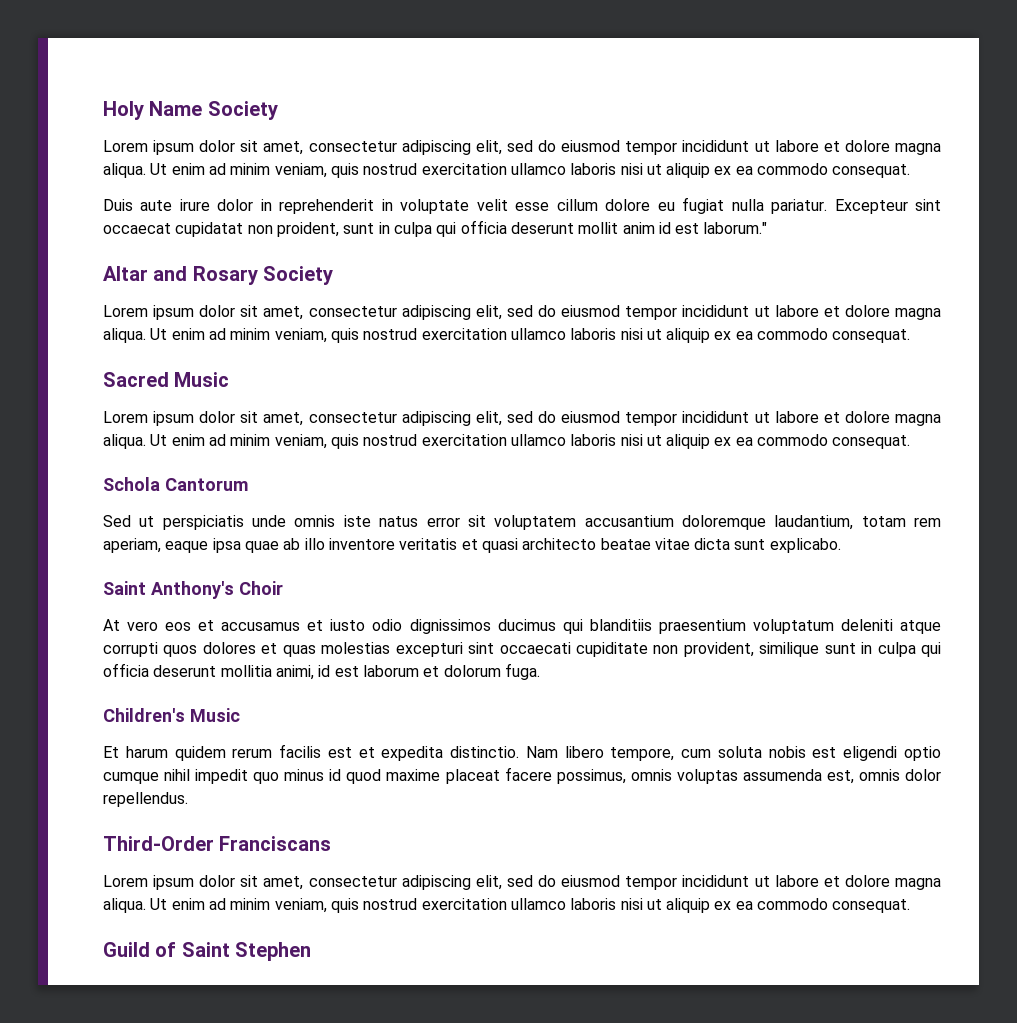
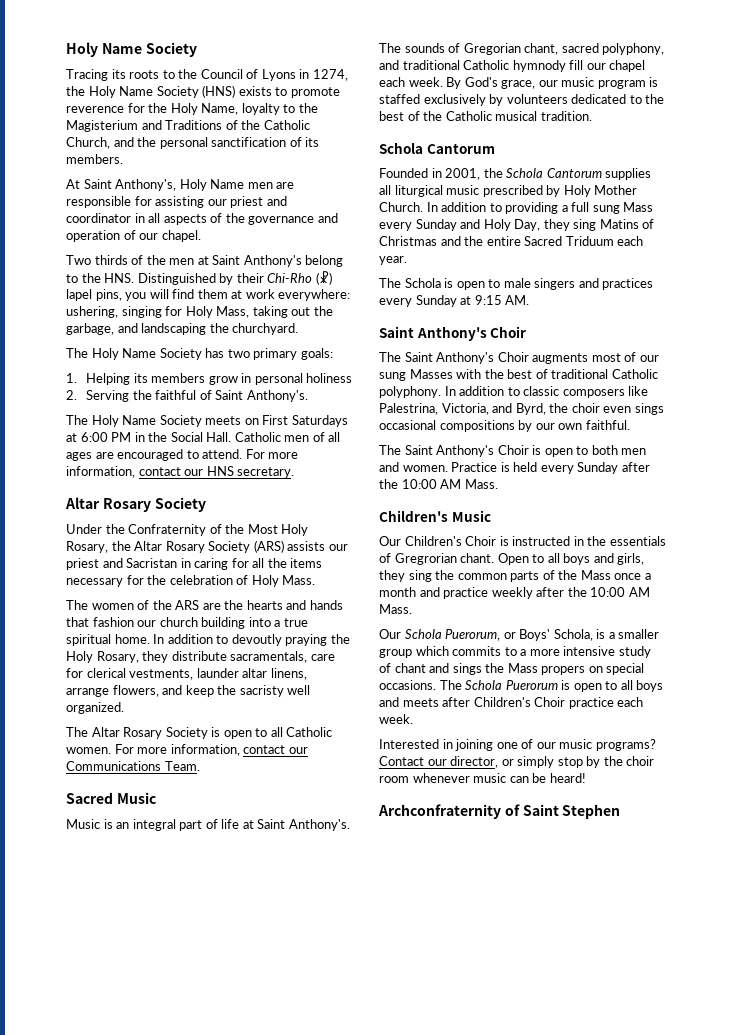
[103,140,942,155] [103,163,911,178] [103,197,942,214] [103,220,768,237] [103,266,188,281] Lorem ipsum dolor sit amet, consectetur adipiscing elit, sed do eiusmod tempor incididunt ut labore et dolore magna aliqua. Ut enim ad minim veniam, quis nostrud exercitation ullamco laboris nisi ut aliquip ex ea commodo consequat. // Duis aute irure dolor in reprehenderit in voluptate velit esse cillum dolore eu fugiat nulla pariatur. Excepteur sint occaecat cupidatat non proident, sunt in culpa qui officia deserunt mollit anim id est laborum." // Altar and -> [66,69,348,81] [66,85,340,98] [66,103,318,115] [66,120,310,132] [66,137,320,149] [66,154,123,164] [66,179,295,191] [66,196,287,208] [66,213,338,225] [66,230,201,242] [66,255,344,267] [66,271,332,285] [66,289,351,301] [66,306,333,318] [66,323,299,335] [66,348,333,360] [66,373,353,385] [66,390,308,402] [66,415,348,427] [66,432,341,442] [66,449,299,461] [66,466,295,478] [65,497,100,509] Tracing its roots to the Council of Lyons in 1274, the Holy Name Society (HNS) exists to promote reverence for the Holy Name, loyalty to the Magisterium and Traditions of the Catholic Church, and the personal sanctification of its members. // At Saint Anthony's, Holy Name men are responsible for assisting our priest and coordinator in all aspects of the governance and operation of our chapel. // Two thirds of the men at Saint Anthony's belong to the HNS. Distinguished by their Chi-Rho (☧) lapel pins, you will find them at work everywhere: ushering, singing for Holy Mass, taking out the garbage, and landscaping the churchyard. // The Holy Name Society has two primary goals: // 1. Helping its members grow in personal holiness // 2. Serving the faithful of Saint Anthony's. // The Holy Name Society meets on First Saturdays at 6:00 PM in the Social Hall. Catholic men of all ages are encouraged to attend. For more information, contact our HNS secretary. // Altar
[103,305,942,320] [103,328,911,343] [103,372,230,387] [103,411,942,426] [103,434,911,449] [103,477,248,491] [103,515,941,530] [103,538,841,553] [103,581,283,599] [103,619,942,634] [103,642,941,657] [103,663,540,680] [103,708,240,722] [103,744,941,761] [103,767,941,784] [103,792,188,807] [103,836,332,851] [103,875,942,890] [103,898,911,913] [103,942,150,957] Lorem ipsum dolor sit amet, consectetur adipiscing elit, sed do eiusmod tempor incididunt ut labore et dolore magna aliqua. Ut enim ad minim veniam, quis nostrud exercitation ullamco laboris nisi ut aliquip ex ea commodo consequat. // Sacred Music // Lorem ipsum dolor sit amet, consectetur adipiscing elit, sed do eiusmod tempor incididunt ut labore et dolore magna aliqua. Ut enim ad minim veniam, quis nostrud exercitation ullamco laboris nisi ut aliquip ex ea commodo consequat. // Schola Cantorum // Sed ut perspiciatis unde omnis iste natus error sit voluptatem accusantium doloremque laudantium, totam rem aperiam, eaque ipsa quae ab illo inventore veritatis et quasi architecto beatae vitae dicta sunt explicabo. // Saint Anthony's Choir // At vero eos et accusamus et iusto odio dignissimos ducimus qui blanditiis praesentium voluptatum deleniti atque corrupti quos dolores et quas molestias excepturi sint occaecati cupiditate non provident, similique sunt in culpa qui officia deserunt mollitia animi, id est laborum et dolorum fuga. // Children's Music // Et harum quidem rerum facilis est et expedita distinctio. Nam libero tempore, cum soluta nobis est eligendi optio cumque nihil impedit quo minus id quod maxime placeat facere possimus, omnis voluptas assumenda est, omnis dolor repellendus. // Third-Order Franciscans // Lorem ipsum dolor sit amet, consectetur adipiscing elit, sed do eiusmod tempor incididunt ut labore et dolore magna aliqua. Ut enim ad minim veniam, quis nostrud exercitation ullamco laboris nisi ut aliquip ex ea commodo consequat. // Guild -> [66,524,309,536] [66,540,348,553] [66,558,323,570] [66,575,316,587] [66,600,343,610] [66,617,308,629] [66,634,350,646] [66,651,335,663] [66,668,307,680] [66,685,311,697] [66,702,124,714] [66,727,333,739] [66,744,308,756] [66,761,200,771] [66,792,156,804] [66,819,350,831] [379,43,665,55] [379,60,646,72] [379,77,659,89] [379,94,665,106] [379,111,592,121] [379,142,495,154] [379,168,652,180] [379,185,638,197] [379,202,654,214] [379,219,655,231] [379,236,644,246] [379,256,407,265] [379,278,654,290] [379,295,530,307] [379,326,527,341] [379,352,659,364] [379,369,658,381] [379,386,649,398] [379,403,664,415] [379,420,630,432] [379,445,647,457] [379,462,650,474] [379,479,498,489] [379,510,491,522] [379,536,666,546] [379,553,645,565] [379,570,651,582] [379,587,650,599] [379,604,412,614] [379,629,660,641] [379,646,651,658] [379,663,645,675] [379,680,664,692] [379,697,644,709] [379,714,413,724] [379,739,656,751] [379,756,655,768] [379,773,586,783] [378,804,501,819] Under the Confraternity of the Most Holy Rosary, the Altar Rosary Society (ARS) assists our priest and Sacristan in caring for all the items necessary for the celebration of Holy Mass. // The women of the ARS are the hearts and hands that fashion our church building into a true spiritual home. In addition to devoutly praying the Holy Rosary, they distribute sacramentals, care for clerical vestments, launder altar linens, arrange flowers, and keep the sacristy well organized. // The Altar Rosary Society is open to all Catholic women. For more information, contact our Communications Team. // Sacred Music // Music is an integral part of life at Saint Anthony's. The sounds of Gregorian chant, sacred polyphony, and traditional Catholic hymnody fill our chapel each week. By God's grace, our music program is staffed exclusively by volunteers dedicated to the best of the Catholic musical tradition. // Schola Cantorum // Founded in 2001, the Schola Cantorum supplies all liturgical music prescribed by Holy Mother Church. In addition to providing a full sung Mass every Sunday and Holy Day, they sing Matins of Christmas and the entire Sacred Triduum each year. // The Schola is open to male singers and practices every Sunday at 9:15 AM. // Saint Anthony's Choir // The Saint Anthony's Choir augments most of our sung Masses with the best of traditional Catholic polyphony. In addition to classic composers like Palestrina, Victoria, and Byrd, the choir even sings occasional compositions by our own faithful. // The Saint Anthony's Choir is open to both men and women. Practice is held every Sunday after the 10:00 AM Mass. // Children's Music // Our Children's Choir is instructed in the essentials of Gregrorian chant. Open to all boys and girls, they sing the common parts of the Mass once a month and practice weekly after the 10:00 AM Mass. // Our Schola Puerorum, or Boys' Schola, is a smaller group which commits to a more intensive study of chant and sings the Mass propers on special occasions. The Schola Puerorum is open to all boys and meets after Children's Choir practice each week. // Interested in joining one of our music programs? Contact our director, or simply stop by the choir room whenever music can be heard! // Archconfraternity

